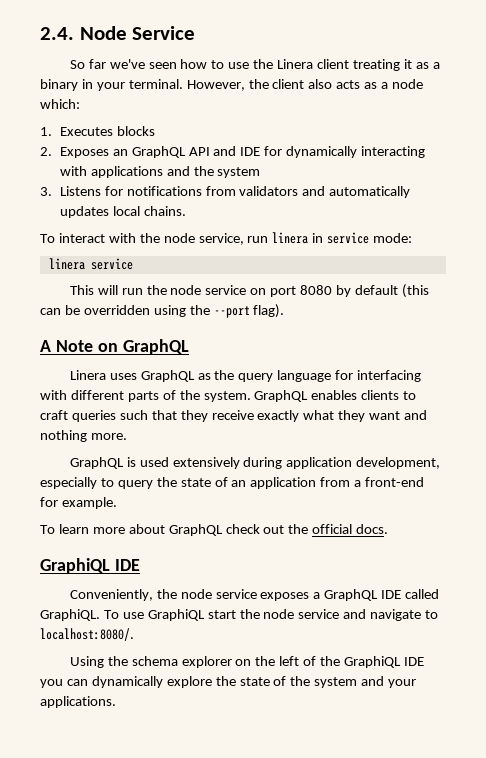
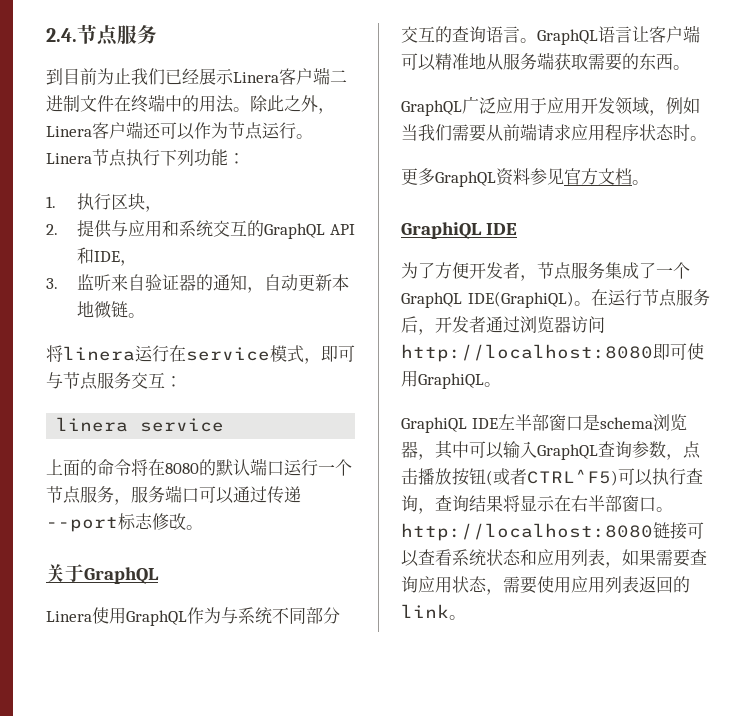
[79,26,196,40] [69,59,440,71] [40,79,424,91] [40,99,80,109] Node Service // So far we've seen how to use the Linera client treating it as a binary in your terminal. However, the client also acts as a node which: -> [77,24,157,46] [46,67,347,85] [46,94,335,114] [46,121,313,140] [46,149,245,167] 节点服务 // 到目前为止我们已经展示Linera客户端二进制文件在终端中的用法。除此之外，Linera客户端还可以作为节点运行。Linera节点执行下列功能：
[59,126,155,136] Executes blocks -> [76,193,162,212] 执行区块，
[59,146,426,158] [59,166,261,178] [40,186,411,198] [59,206,186,218] [40,232,413,245] [48,258,133,270] [69,284,429,298] [40,304,285,318] [40,339,189,355] [69,370,422,382] [40,390,417,402] [40,410,428,422] [40,430,127,442] [69,457,441,469] [40,477,425,489] [40,497,117,509] [40,524,389,536] [40,558,140,574] [69,589,440,601] [40,609,439,621] [40,628,134,641] [69,656,424,668] [40,676,417,688] [40,696,116,708] Exposes an GraphQL API and IDE for dynamically interacting with applications and the system // 3. Listens for notifications from validators and automatically updates local chains. // To interact with the node service, run linera in service mode: // linera service // This will run the node service on port 8080 by default (this can be overridden using the --port flag). // A Note on GraphQL // Linera uses GraphQL as the query language for interfacing with different parts of the system. GraphQL enables clients to craft queries such that they receive exactly what they want and nothing more. // GraphQL is used extensively during application development, especially to query the state of an application from a front-end for example. // To learn more about GraphQL check out the official docs. // GraphiQL IDE // Conveniently, the node service exposes a GraphQL IDE called GraphiQL. To use GraphiQL start the node service and navigate to localhost:8080/. // Using the schema explorer on the left of the GraphiQL IDE you can dynamically explore the state of the system and your applications. -> [76,220,355,239] [76,247,137,266] [46,274,349,293] [76,301,145,318] [46,345,355,364] [46,372,182,390] [56,417,225,432] [46,458,352,476] [46,485,301,505] [46,513,203,532] [46,564,159,584] [46,607,340,626] [401,25,700,45] [401,52,690,71] [401,96,700,116] [401,123,707,142] [401,168,649,187] [401,222,517,239] [401,262,690,281] [401,289,710,308] [401,316,605,335] [401,343,704,362] [401,370,501,389] [401,414,687,433] [401,440,701,460] [401,468,703,486] [401,495,673,514] [401,522,704,541] [401,549,707,568] [401,576,690,595] [401,604,466,620] 提供与应用和系统交互的GraphQL API和IDE， // 3.监听来自验证器的通知，自动更新本地微链。 // 将linera运行在service模式，即可与节点服务交互： // linera service // 上面的命令将在8080的默认端口运行一个节点服务，服务端口可以通过传递--port标志修改。 // 关于GraphQL // Linera使用GraphQL作为与系统不同部分交互的查询语言。GraphQL语言让客户端可以精准地从服务端获取需要的东西。 // GraphQL广泛应用于应用开发领域，例如当我们需要从前端请求应用程序状态时。 // 更多GraphQL资料参见官方文档。 // GraphiQL IDE // 为了方便开发者，节点服务集成了一个GraphQL IDE(GraphiQL)。在运行节点服务后，开发者通过浏览器访问http://localhost:8080即可使用GraphiQL。 // GraphiQL IDE左半部窗口是schema浏览器，其中可以输入GraphQL查询参数，点击播放按钮(或者CTRL^F5)可以执行查询，查询结果将显示在右半部窗口。http://localhost:8080链接可以查看系统状态和应用列表，如果需要查询应用状态，需要使用应用列表返回的link。

